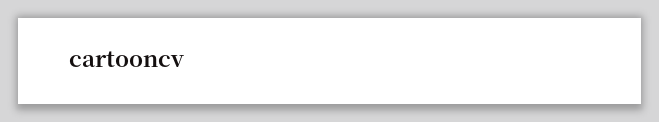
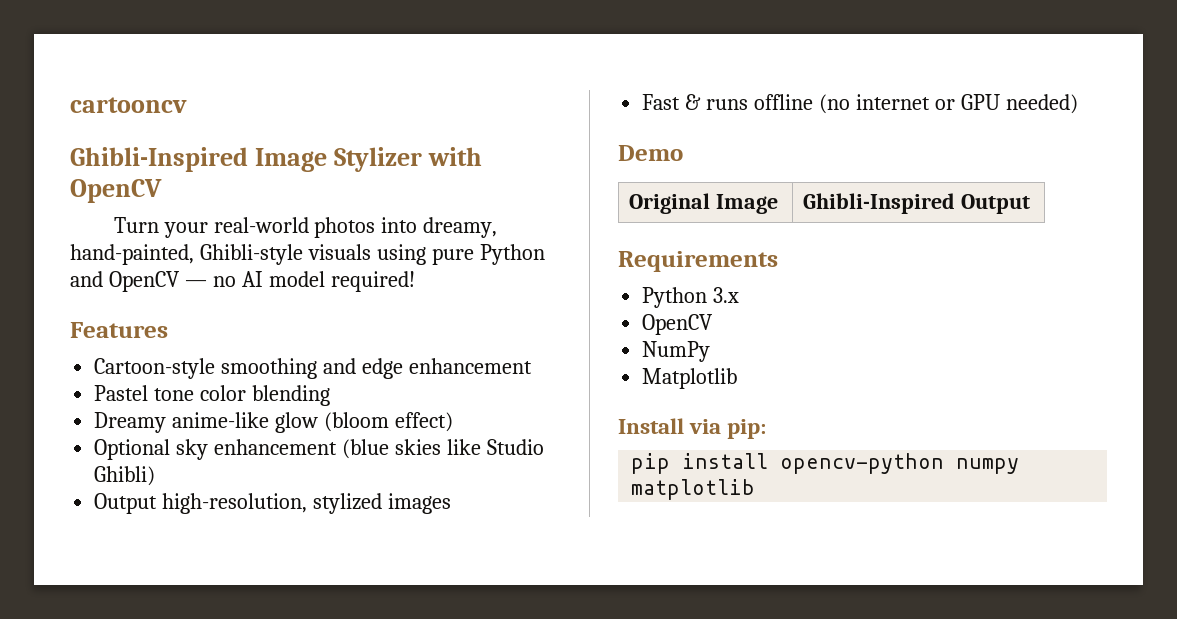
(184, 59) none -> [70,147,482,172] [70,179,162,203] [113,217,498,238] [70,244,545,265] [70,271,415,292] [70,322,168,338] [94,358,532,379] [94,385,331,406] [94,412,453,433] [94,439,544,460] [94,466,156,486] [94,493,452,514] [642,94,1078,114] [618,145,683,161] [629,193,779,214] [803,193,1031,214] [618,251,778,272] [642,287,740,308] [642,314,714,335] [642,341,711,362] [642,368,738,389] [618,418,767,439] [631,453,1020,474] [631,479,756,500] // Ghibli-Inspired Image Stylizer with OpenCV // Turn your real-world photos into dreamy, hand-painted, Ghibli-style visuals using pure Python and OpenCV — no AI model required! // Features // Cartoon-style smoothing and edge enhancement // Pastel tone color blending // Dreamy anime-like glow (bloom effect) // Optional sky enhancement (blue skies like Studio Ghibli) // Output high-resolution, stylized images // Fast & runs offline (no internet or GPU needed) // Demo // Original Image | Ghibli-Inspired Output // Requirements // Python 3.x // OpenCV // NumPy // Matplotlib // Install via pip: // pip install opencv-python numpy matplotlib

